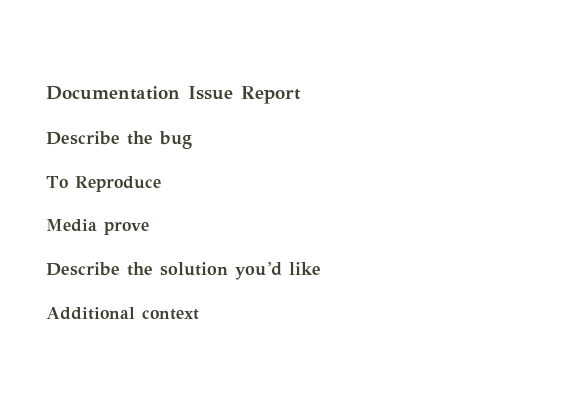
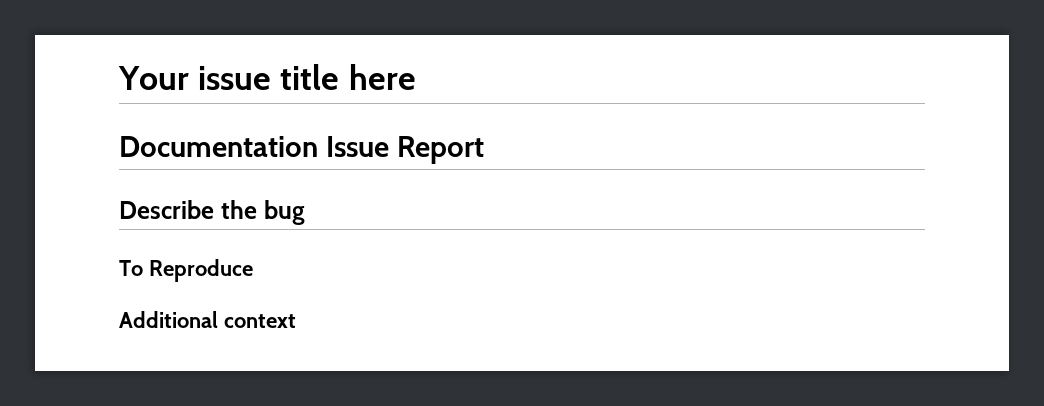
(46, 93) none -> [118,64,416,90] Your issue title here //
[46,219,149,235] [46,262,321,280] // Media prove // Describe the solution you'd like -> (253, 270) none

